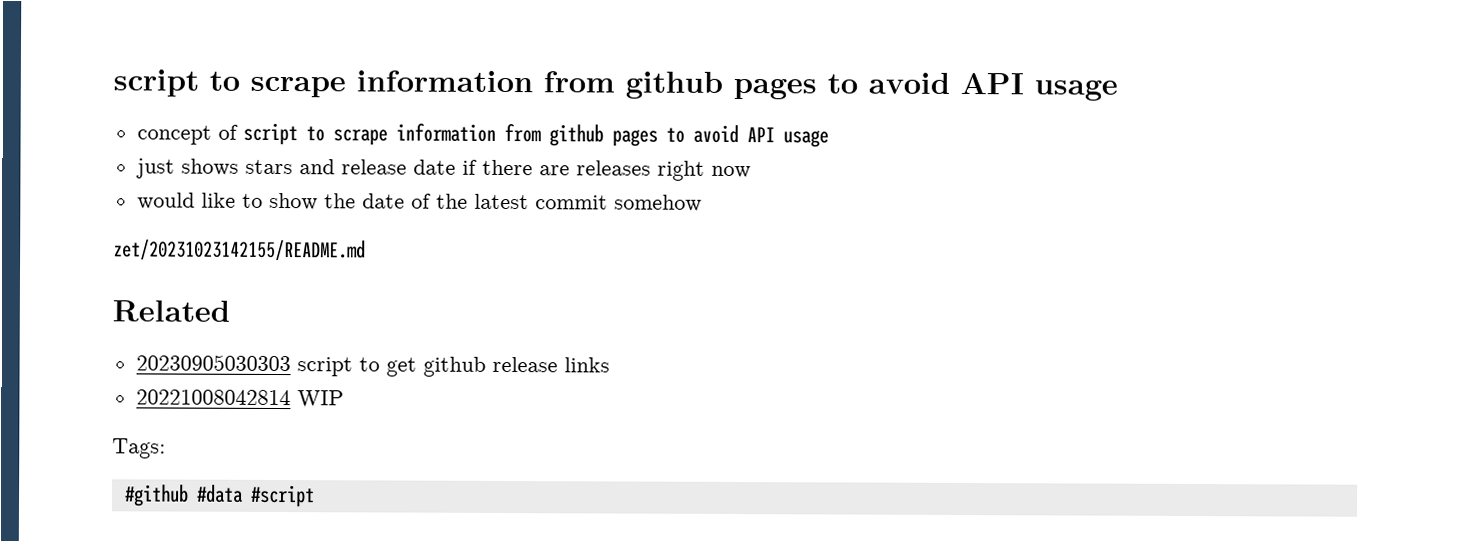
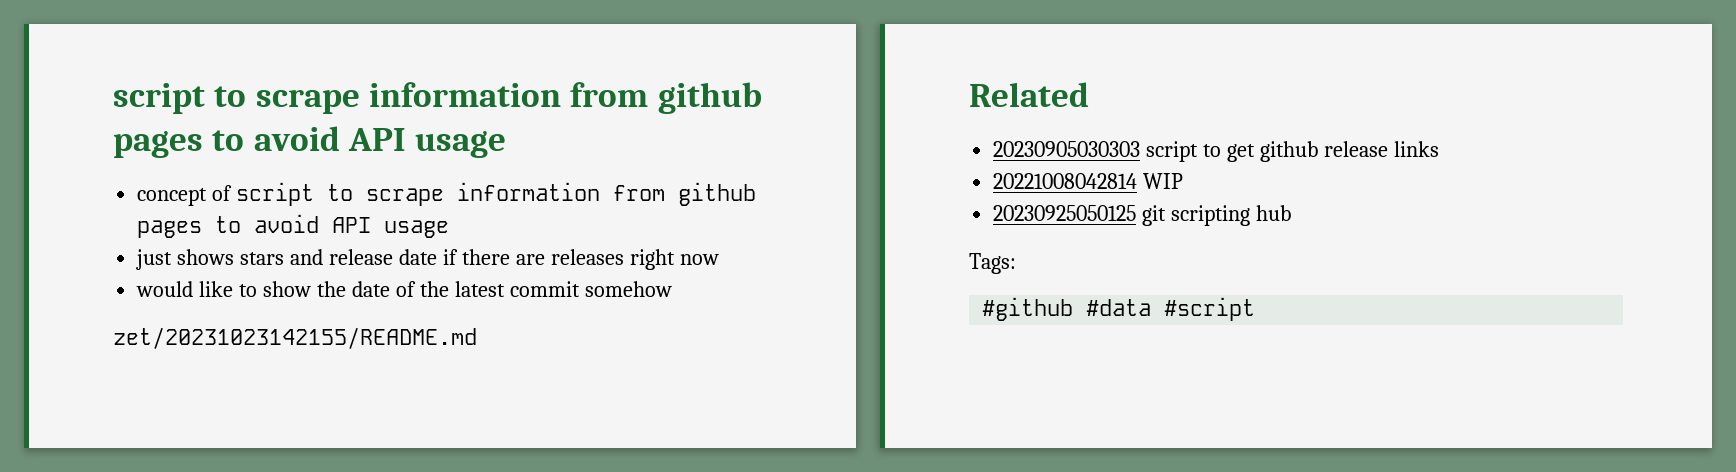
(344, 399) none -> [993,205,1292,226] // 20230925050125 git scripting hub

